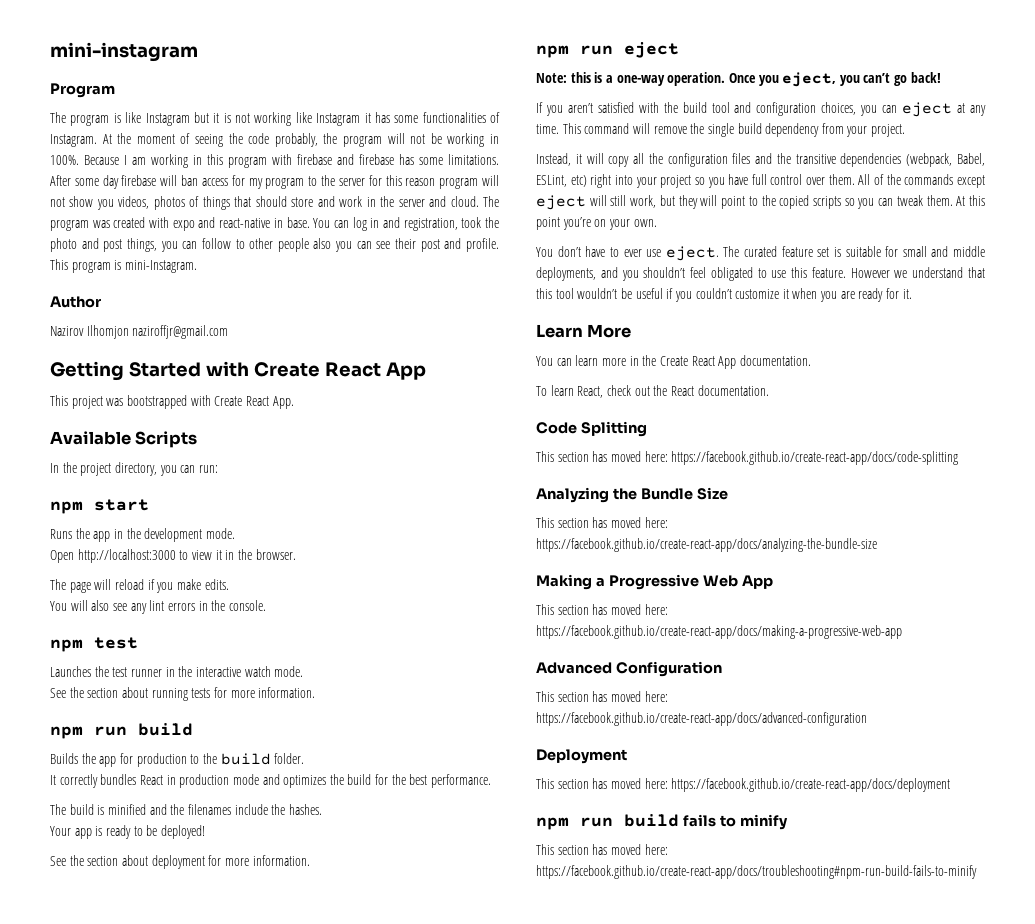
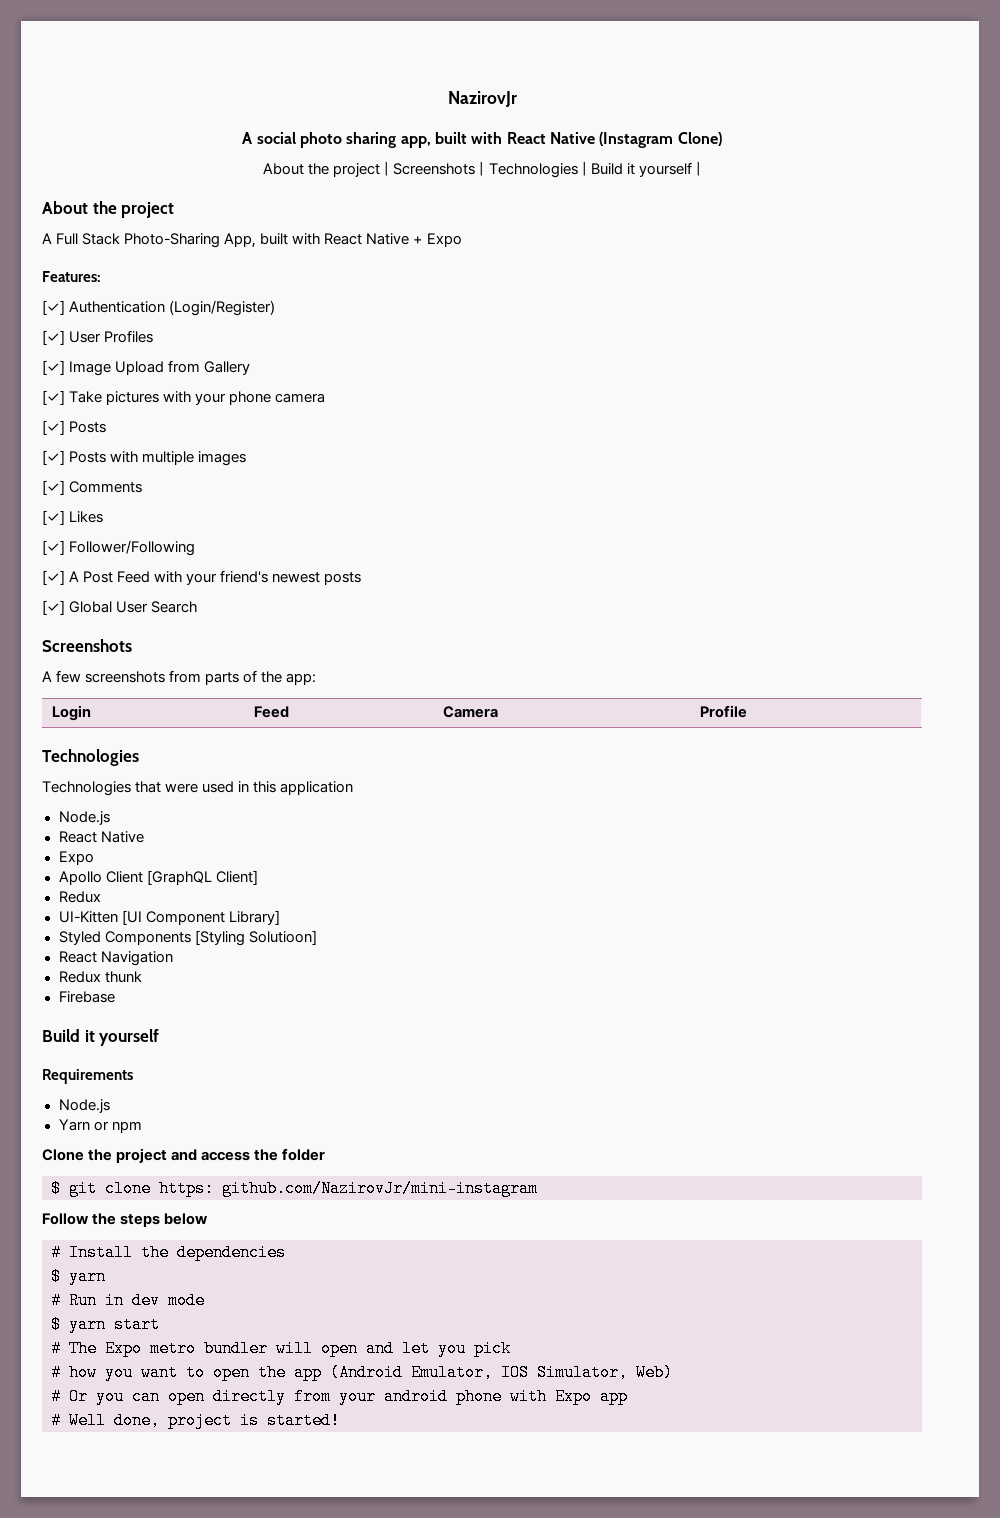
[50,42,198,62] [50,83,115,98] [50,112,500,126] [50,133,500,147] [50,154,499,168] [50,175,499,189] [50,196,500,210] [50,217,499,231] [50,238,499,252] [50,259,197,273] [50,296,101,308] [50,325,229,339] [50,361,426,381] [50,395,294,409] [50,431,198,448] [50,462,218,476] [50,499,149,514] [50,528,235,542] [50,549,296,563] [50,579,229,593] [50,600,266,614] [50,637,138,652] [50,666,304,677] [50,687,316,701] [50,723,193,739] [50,753,305,767] [50,774,492,788] [50,804,322,815] [50,825,205,839] [50,855,310,869] [536,42,679,58] [536,72,941,87] [536,102,986,117] [536,123,906,137] [536,153,985,167] [536,174,985,188] [536,195,986,210] [536,217,657,230] [536,246,985,261] [536,267,985,281] [536,288,912,302] [536,324,632,338] [536,355,811,369] [536,385,769,398] [536,421,647,437] [536,451,959,465] [536,487,728,503] [536,517,668,528] [536,538,877,552] [536,574,773,590] [536,604,668,615] [536,625,902,639] [536,661,722,677] [536,691,668,702] [536,712,867,726] [536,749,627,764] [536,778,951,792] [536,814,788,830] [536,844,668,855] [536,865,977,879] mini-instagram // Program // The program is like Instagram but it is not working like Instagram it has some functionalities of Instagram. At the moment of seeing the code probably, the program will not be working in 100%. Because I am working in this program with firebase and firebase has some limitations. After some day firebase will ban access for my program to the server for this reason program will not show you videos, photos of things that should store and work in the server and cloud. The program was created with expo and react-native in base. You can log in and registration, took the photo and post things, you can follow to other people also you can see their post and profile. This program is mini-Instagram. // Author // Nazirov Ilhomjon naziroffjr@gmail.com // Getting Started with Create React App // This project was bootstrapped with Create React App. // Available Scripts // In the project directory, you can run: // npm start // Runs the app in the development mode. // Open http://localhost:3000 to view it in the browser. // The page will reload if you make edits. // You will also see any lint errors in the console. // npm test // Launches the test runner in the interactive watch mode. // See the section about running tests for more information. // npm run build // Builds the app for production to the build folder. // It correctly bundles React in production mode and optimizes the build for the best performance. // The build is minified and the filenames include the hashes. // Your app is ready to be deployed! // See the section about deployment for more information. // npm run eject // Note: this is a one-way operation. Once you eject, you can’t go back! // If you aren’t satisfied with the build tool and configuration choices, you can eject at any time. This command will remove the single build dependency from your project. // Instead, it will copy all the configuration files and the transitive dependencies (webpack, Babel, ESLint, etc) right into your project so you have full control over them. All of the commands except eject will still work, but they will point to the copied scripts so you can tweak them. At this point you’re on your own. // You don’t have to ever use eject. The curated feature set is suitable for small and middle deployments, and you shouldn’t feel obligated to use this feature. However we understand that this tool wouldn’t be useful if you couldn’t customize it when you are ready for it. // Learn More // You can learn more in the Create React App documentation. // To learn React, check out the React documentation. // Code Splitting // This section has moved here: https://facebook.github.io/create-react-app/docs/code-splitting // Analyzing the Bundle Size // This section has moved here: https://facebook.github.io/create-react-app/docs/analyzing-the-bundle-size // Making a Progressive Web App // This section has moved here: https://facebook.github.io/create-react-app/docs/making-a-progressive-web-app // Advanced Configuration // This section has moved here: https://facebook.github.io/create-react-app/docs/advanced-configuration // Deployment // This section has moved here: https://facebook.github.io/create-react-app/docs/deployment // npm run build fails to minify // This section has moved here: https://facebook.github.io/create-react-app/docs/troubleshooting#npm-run-build-fails-to-minify -> [447,91,517,107] [242,132,722,148] [263,161,701,178] [42,201,175,218] [42,233,462,248] [42,271,100,282] [42,300,276,316] [42,330,154,345] [42,360,251,376] [42,390,326,405] [42,420,107,435] [42,450,247,466] [42,480,143,495] [42,510,104,525] [42,540,196,556] [42,570,362,585] [42,600,198,615] [42,639,132,652] [42,670,317,685] [51,705,91,721] [253,706,289,718] [442,706,498,718] [699,705,747,718] [42,749,139,766] [42,781,354,796] [58,811,110,825] [58,831,144,843] [58,851,94,865] [58,870,258,885] [58,891,101,903] [58,910,280,925] [58,930,317,946] [58,951,173,966] [58,971,142,983] [58,991,115,1003] [42,1029,160,1046] [42,1069,133,1084] [58,1099,110,1113] [58,1119,142,1133] [42,1148,326,1163] [51,1180,538,1197] [42,1213,209,1227] [51,1244,286,1261] [51,1268,106,1285] [51,1292,205,1309] [51,1316,160,1333] [51,1340,511,1357] [51,1364,673,1381] [51,1388,628,1405] [51,1412,340,1429] NazirovJr // A social photo sharing app, built with React Native (Instagram Clone) // About the project | Screenshots | Technologies | Build it yourself | // About the project // A Full Stack Photo-Sharing App, built with React Native + Expo // Features: // [✓] Authentication (Login/Register) // [✓] User Profiles // [✓] Image Upload from Gallery // [✓] Take pictures with your phone camera // [✓] Posts // [✓] Posts with multiple images // [✓] Comments // [✓] Likes // [✓] Follower/Following // [✓] A Post Feed with your friend's newest posts // [✓] Global User Search // Screenshots // A few screenshots from parts of the app: // Login | Feed | Camera | Profile // Technologies // Technologies that were used in this application // Node.js // React Native // Expo // Apollo Client [GraphQL Client] // Redux // UI-Kitten [UI Component Library] // Styled Components [Styling Solutioon] // React Navigation // Redux thunk // Firebase // Build it yourself // Requirements // Node.js // Yarn or npm // Clone the project and access the folder // $ git clone https: github.com/NazirovJr/mini-instagram // Follow the steps below // # Install the dependencies // $ yarn // # Run in dev mode // $ yarn start // # The Expo metro bundler will open and let you pick // # how you want to open the app (Android Emulator, IOS Simulator, Web) // # Or you can open directly from your android phone with Expo app // # Well done, project is started!

